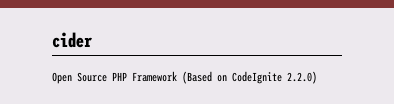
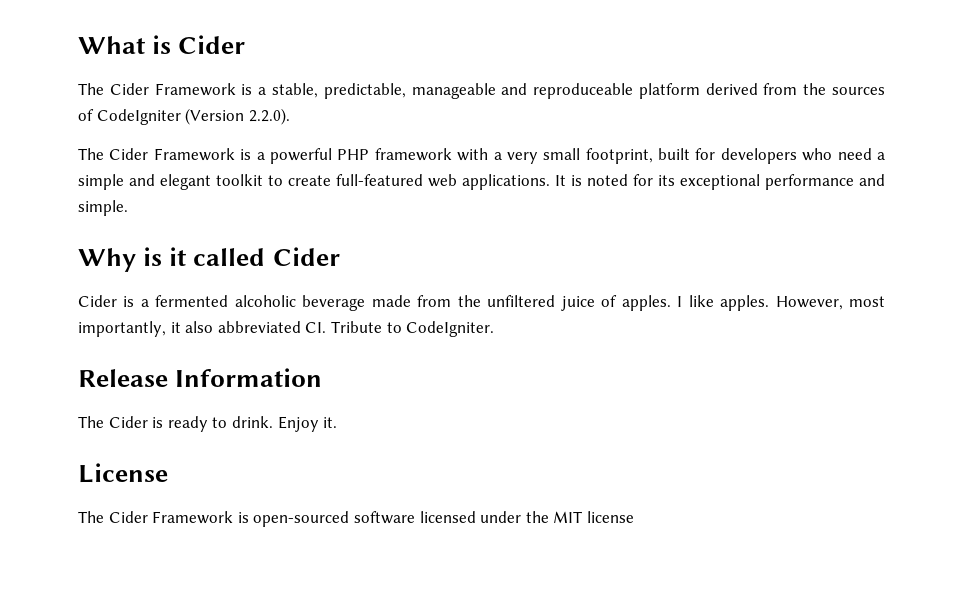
[52,32,92,48] [52,71,317,84] cider // Open Source PHP Framework (Based on CodeIgnite 2.2.0) -> [78,35,246,54] [78,83,886,99] [78,108,290,125] [78,148,886,164] [78,174,885,190] [78,200,128,216] [78,247,340,272] [78,295,885,311] [78,321,495,337] [78,368,323,387] [78,416,338,432] [78,463,168,483] [78,511,634,527] What is Cider // The Cider Framework is a stable, predictable, manageable and reproduceable platform derived from the sources of CodeIgniter (Version 2.2.0). // The Cider Framework is a powerful PHP framework with a very small footprint, built for developers who need a simple and elegant toolkit to create full-featured web applications. It is noted for its exceptional performance and simple. // Why is it called Cider // Cider is a fermented alcoholic beverage made from the unfiltered juice of apples. I like apples. However, most importantly, it also abbreviated CI. Tribute to CodeIgniter. // Release Information // The Cider is ready to drink. Enjoy it. // License // The Cider Framework is open-sourced software licensed under the MIT license

